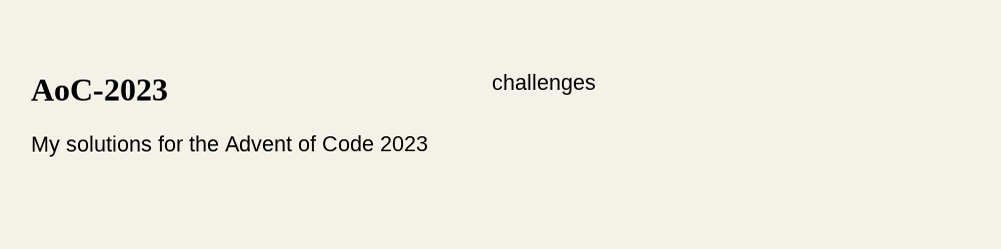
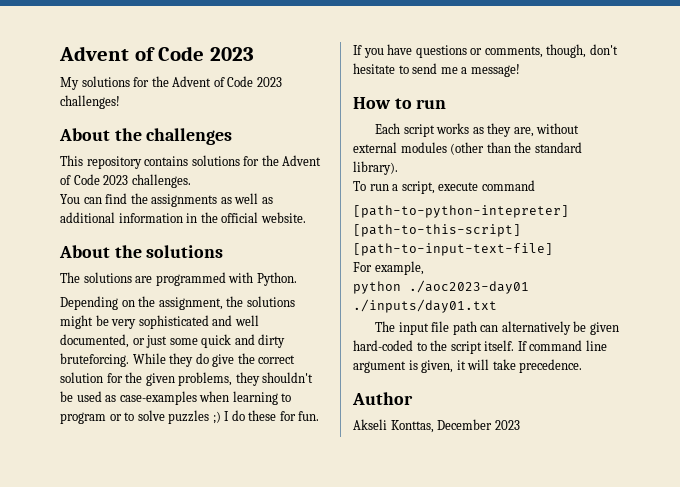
[30,79,168,101] AoC-2023 -> [59,46,254,61] Advent of Code 2023
[491,73,596,96] challenges -> [60,95,120,109] [59,128,233,145] [60,155,322,169] [60,174,191,188] [60,193,273,207] [60,212,306,223] [59,245,224,258] [60,272,297,286] [60,296,295,310] [60,315,259,329] [60,334,286,348] [60,353,296,367] [60,372,314,386] [60,391,292,405] [60,410,320,424] [353,44,618,58] [353,63,520,77] [353,97,447,109] [375,123,580,137] [353,142,582,155] [353,161,398,175] [353,180,535,194] [353,205,569,218] [353,224,521,237] [353,243,553,256] [353,261,424,275] [353,280,529,294] [353,299,497,313] [375,321,619,335] [353,340,607,354] [353,359,583,373] [352,392,413,405] [353,419,520,433] challenges! // About the challenges // This repository contains solutions for the Advent of Code 2023 challenges. // You can find the assignments as well as additional information in the official website. // About the solutions // The solutions are programmed with Python. // Depending on the assignment, the solutions might be very sophisticated and well documented, or just some quick and dirty bruteforcing. While they do give the correct solution for the given problems, they shouldn't be used as case-examples when learning to program or to solve puzzles ;) I do these for fun. If you have questions or comments, though, don't hesitate to send me a message! // How to run // Each script works as they are, without external modules (other than the standard library). // To run a script, execute command // [path-to-python-intepreter] [path-to-this-script] [path-to-input-text-file] // For example, // python ./aoc2023-day01 ./inputs/day01.txt // The input file path can alternatively be given hard-coded to the script itself. If command line argument is given, it will take precedence. // Author // Akseli Konttas, December 2023

